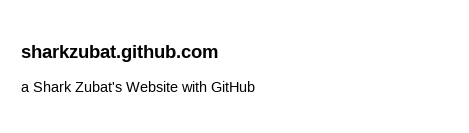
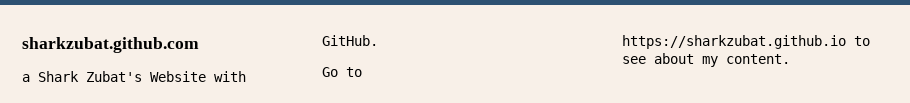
[211,81,255,92] GitHub -> [322,35,378,46] [322,67,362,77] [622,35,870,49] [622,53,790,67] GitHub. // Go to https://sharkzubat.github.io to see about my content.

